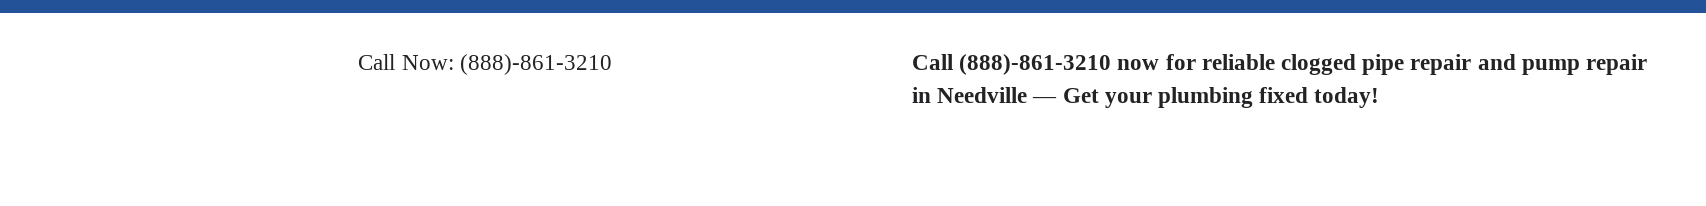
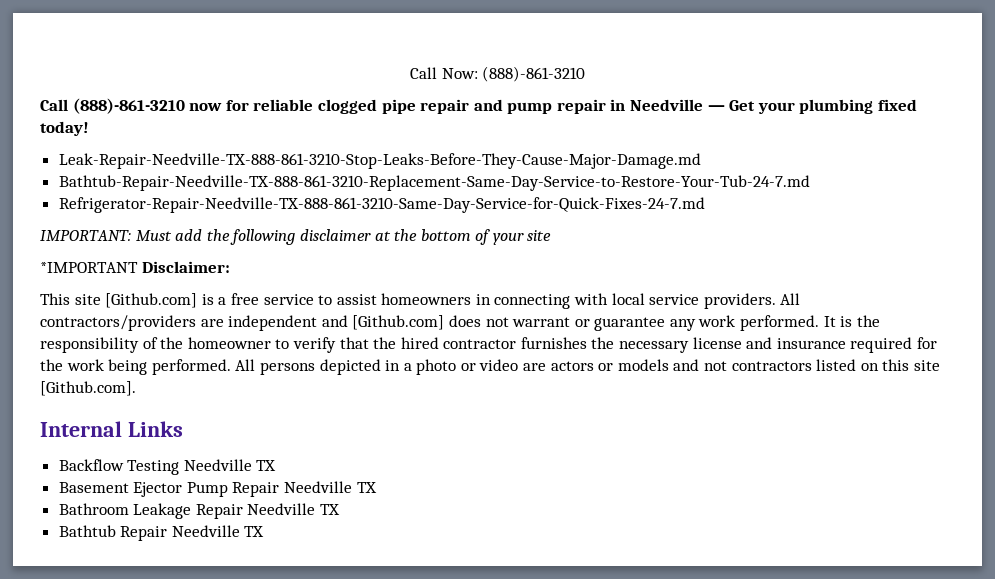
(1380, 97) none -> [58,153,701,169] [58,175,810,191] [58,197,705,213] [40,229,552,245] [40,261,230,273] [40,293,801,309] [40,315,880,331] [40,337,938,353] [40,359,940,375] [40,381,136,396] [40,421,183,437] [58,459,277,475] [58,481,377,497] [58,503,341,519] [58,525,265,541] // Leak-Repair-Needville-TX-888-861-3210-Stop-Leaks-Before-They-Cause-Major-Damage.md // Bathtub-Repair-Needville-TX-888-861-3210-Replacement-Same-Day-Service-to-Restore-Your-Tub-24-7.md // Refrigerator-Repair-Needville-TX-888-861-3210-Same-Day-Service-for-Quick-Fixes-24-7.md // IMPORTANT: Must add the following disclaimer at the bottom of your site // *IMPORTANT Disclaimer: // This site [Github.com] is a free service to assist homeowners in connecting with local service providers. All contractors/providers are independent and [Github.com] does not warrant or guarantee any work performed. It is the responsibility of the homeowner to verify that the hired contractor furnishes the necessary license and insurance required for the work being performed. All persons depicted in a photo or video are actors or models and not contractors listed on this site [Github.com]. // Internal Links // Backflow Testing Needville TX // Basement Ejector Pump Repair Needville TX // Bathroom Leakage Repair Needville TX // Bathtub Repair Needville TX

